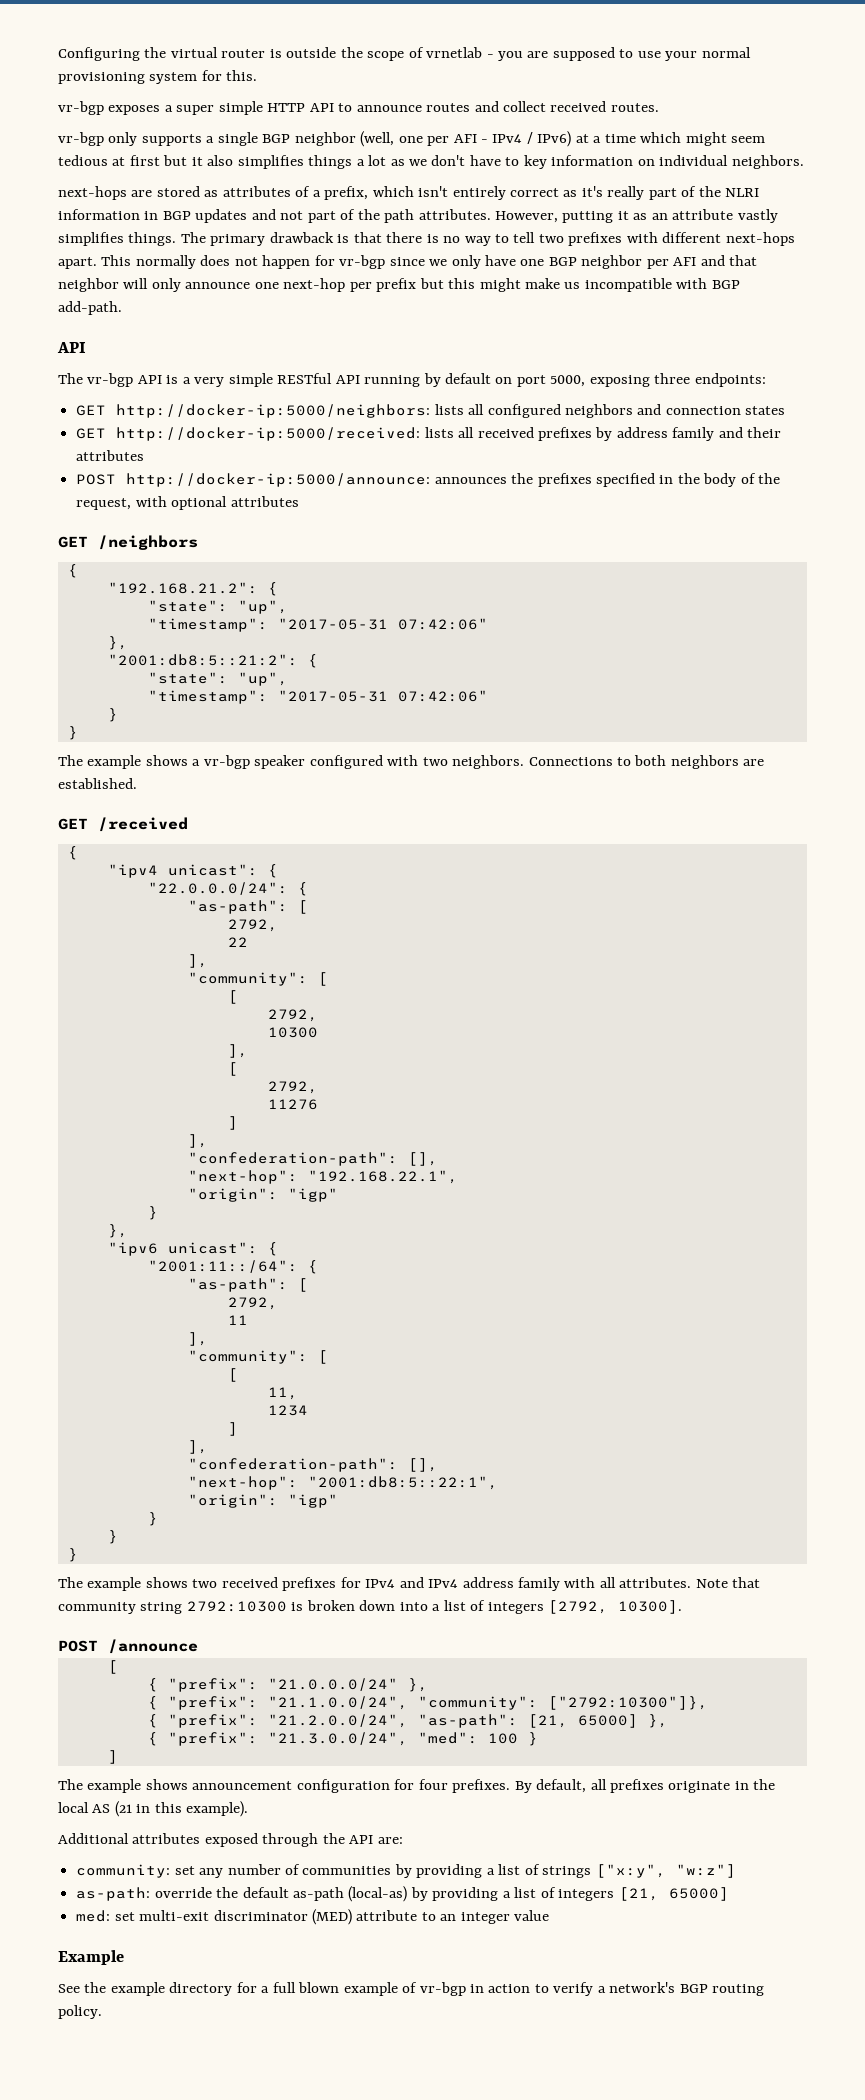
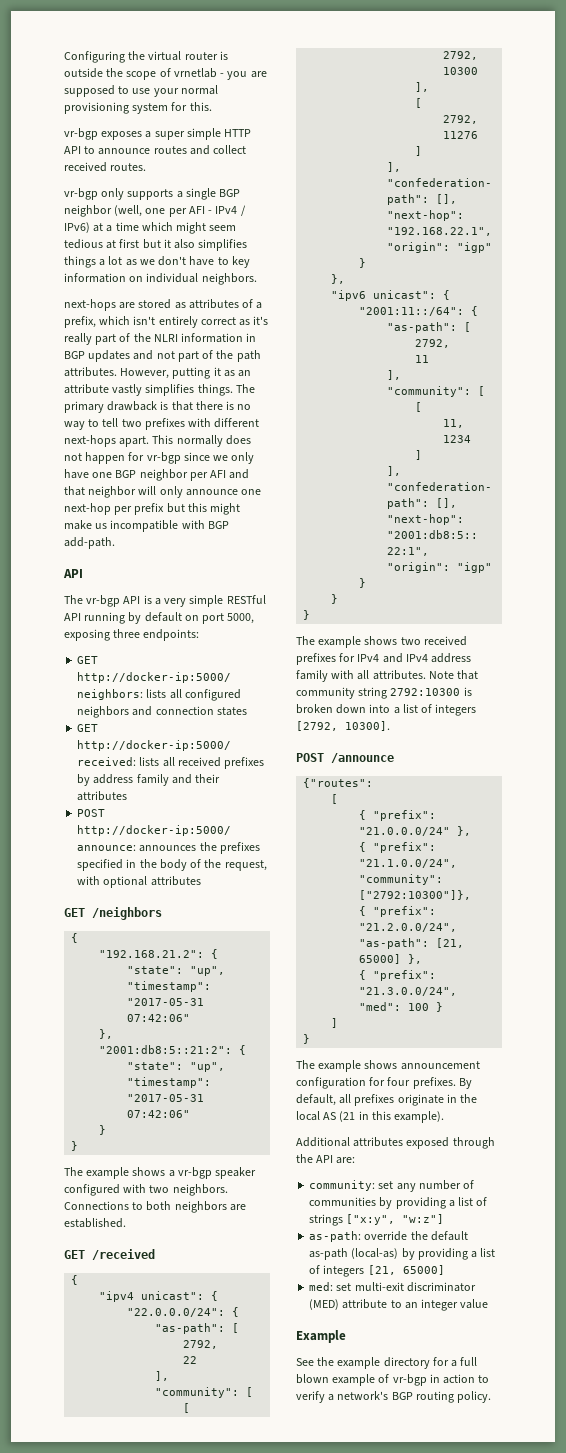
(198, 1646) none -> [303,778,374,788] // {"routes":
(118, 1757) none -> [303,1034,311,1044] // }

